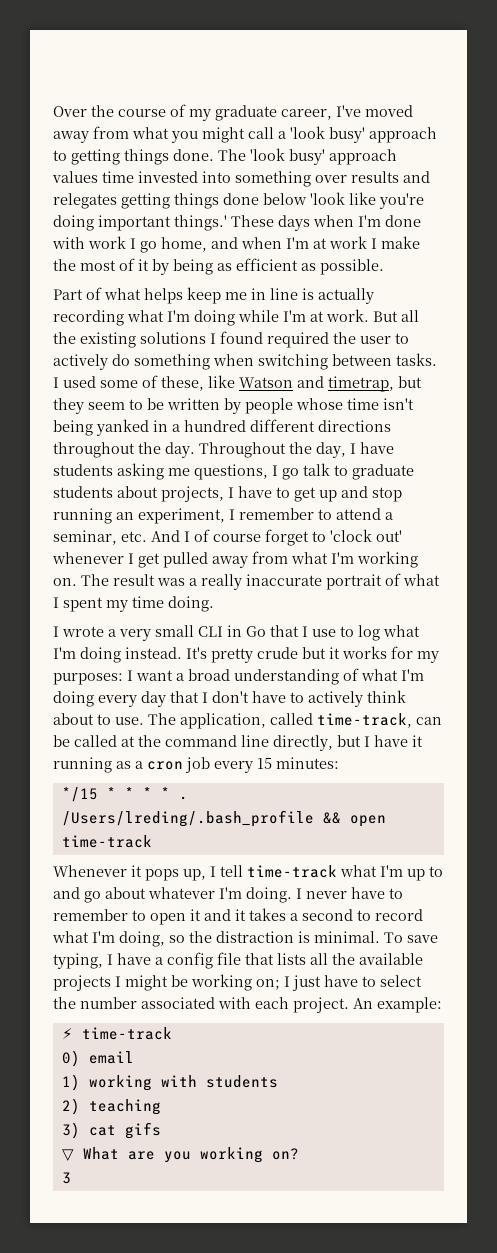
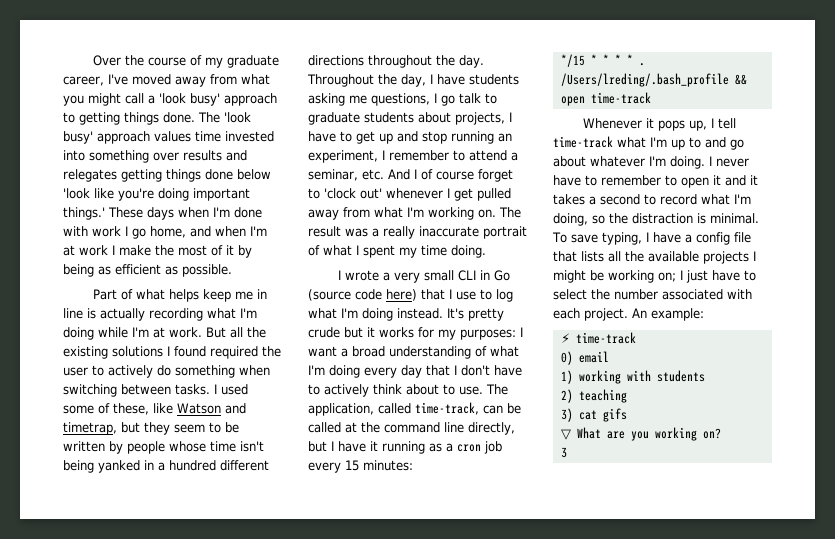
(266, 631) none -> [308,289,417,301] (source code here)

